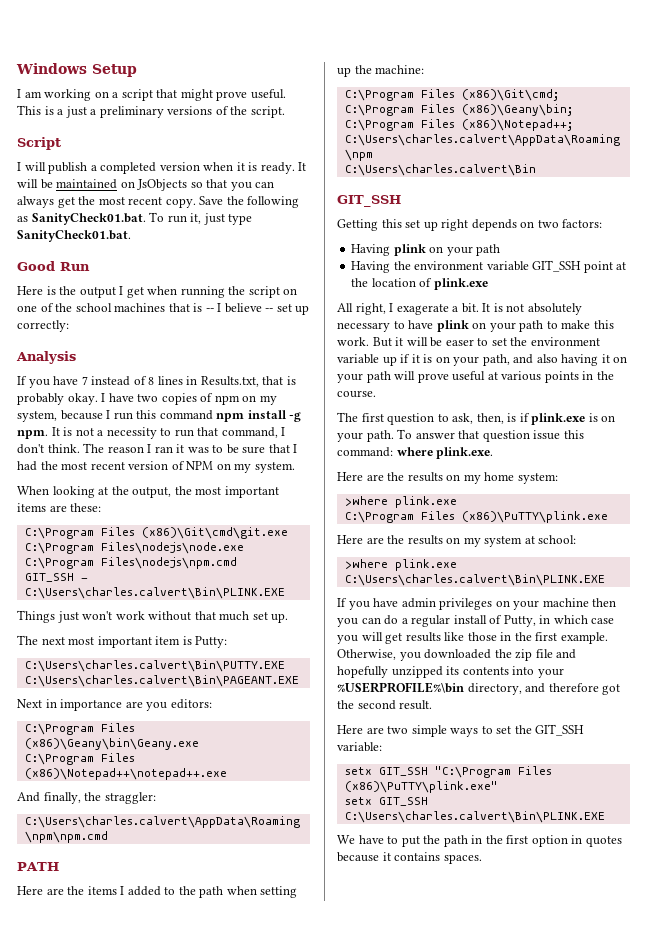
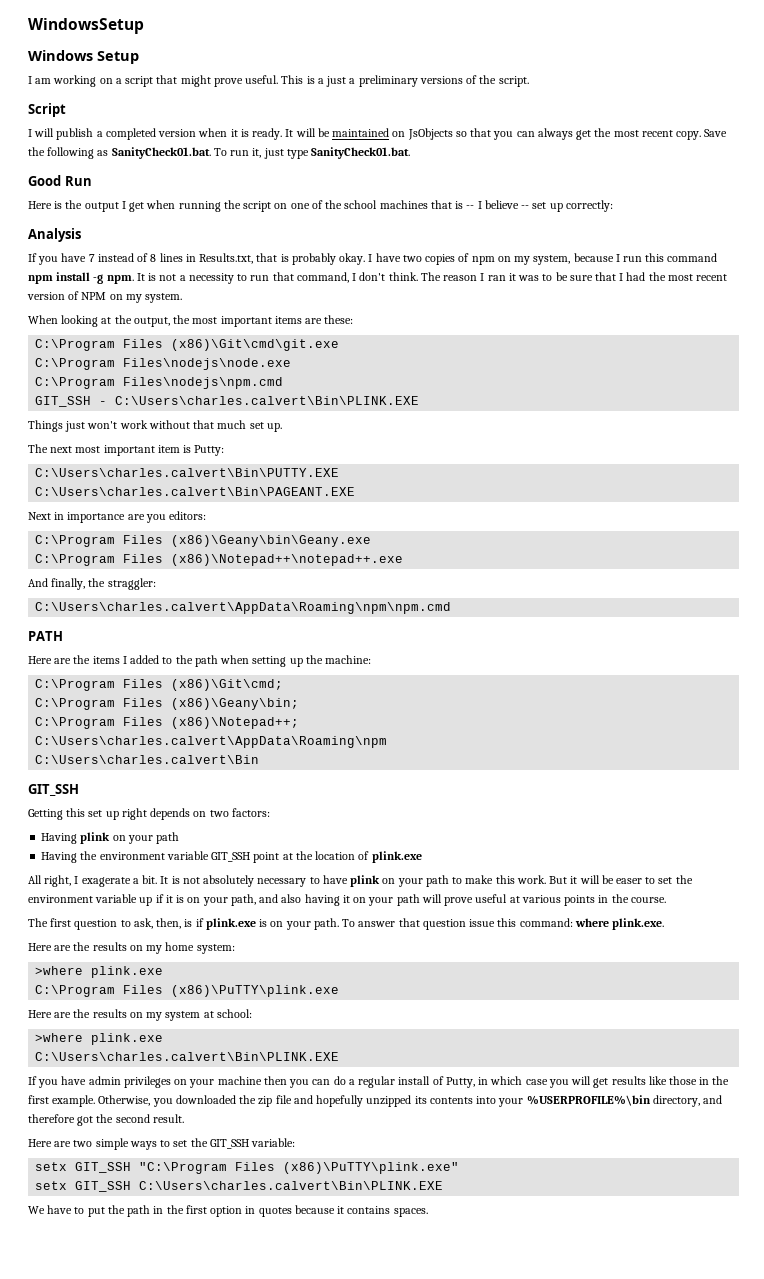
(16, 68) none -> [28,18,144,34] WindowsSetup //

